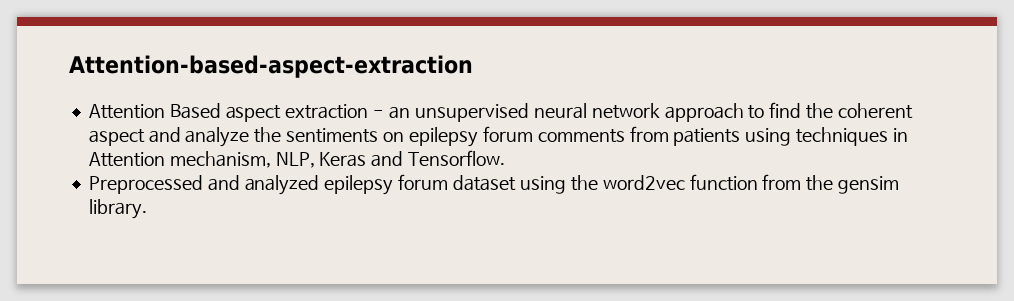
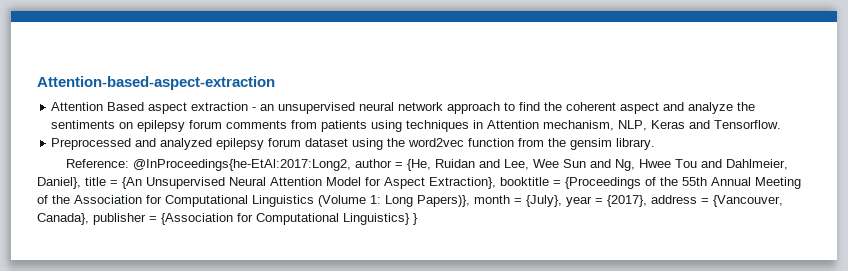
(147, 209) none -> [66,159,789,171] [37,177,801,189] [37,195,783,207] [37,213,418,225] // Reference: @InProceedings{he-EtAl:2017:Long2, author = {He, Ruidan and Lee, Wee Sun and Ng, Hwee Tou and Dahlmeier, Daniel}, title = {An Unsupervised Neural Attention Model for Aspect Extraction}, booktitle = {Proceedings of the 55th Annual Meeting of the Association for Computational Linguistics (Volume 1: Long Papers)}, month = {July}, year = {2017}, address = {Vancouver, Canada}, publisher = {Association for Computational Linguistics} }

